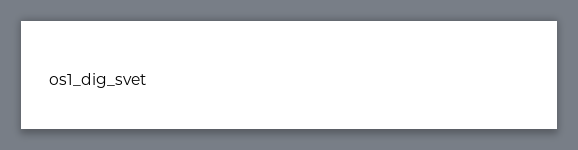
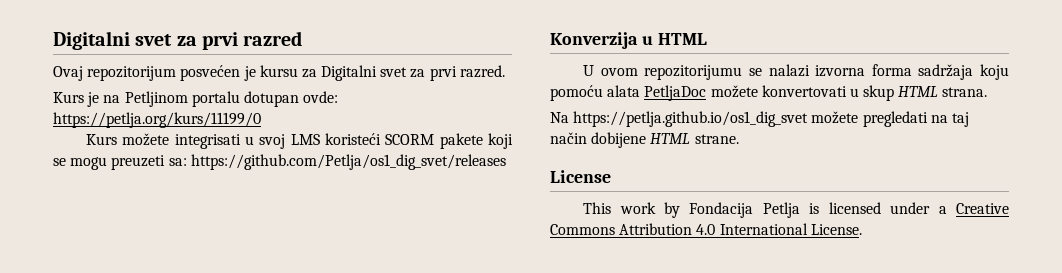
[49,73,146,88] os1_dig_svet -> [53,31,303,50] [53,65,505,81] [53,91,339,107] [53,112,261,128] [86,133,514,149] [53,154,506,170] [550,32,707,49] [583,64,1009,80] [550,85,988,101] [550,111,969,127] [550,132,739,148] [550,170,611,183] [583,202,1009,218] [550,223,862,235] Digitalni svet za prvi razred // Ovaj repozitorijum posvećen je kursu za Digitalni svet za prvi razred. // Kurs je na Petljinom portalu dotupan ovde: https://petlja.org/kurs/11199/0 // Kurs možete integrisati u svoj LMS koristeći SCORM pakete koji se mogu preuzeti sa: https://github.com/Petlja/os1_dig_svet/releases // Konverzija u HTML // U ovom repozitorijumu se nalazi izvorna forma sadržaja koju pomoću alata PetljaDoc možete konvertovati u skup HTML strana. // Na https://petlja.github.io/os1_dig_svet možete pregledati na taj način dobijene HTML strane. // License // This work by Fondacija Petlja is licensed under a Creative Commons Attribution 4.0 International License.

